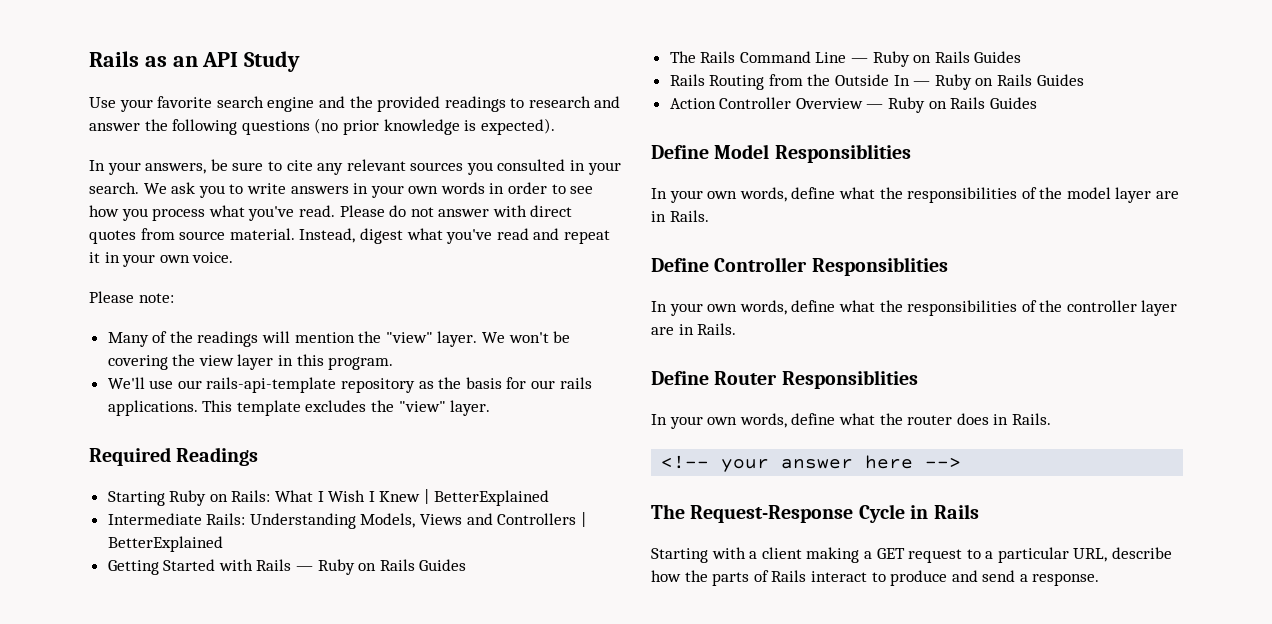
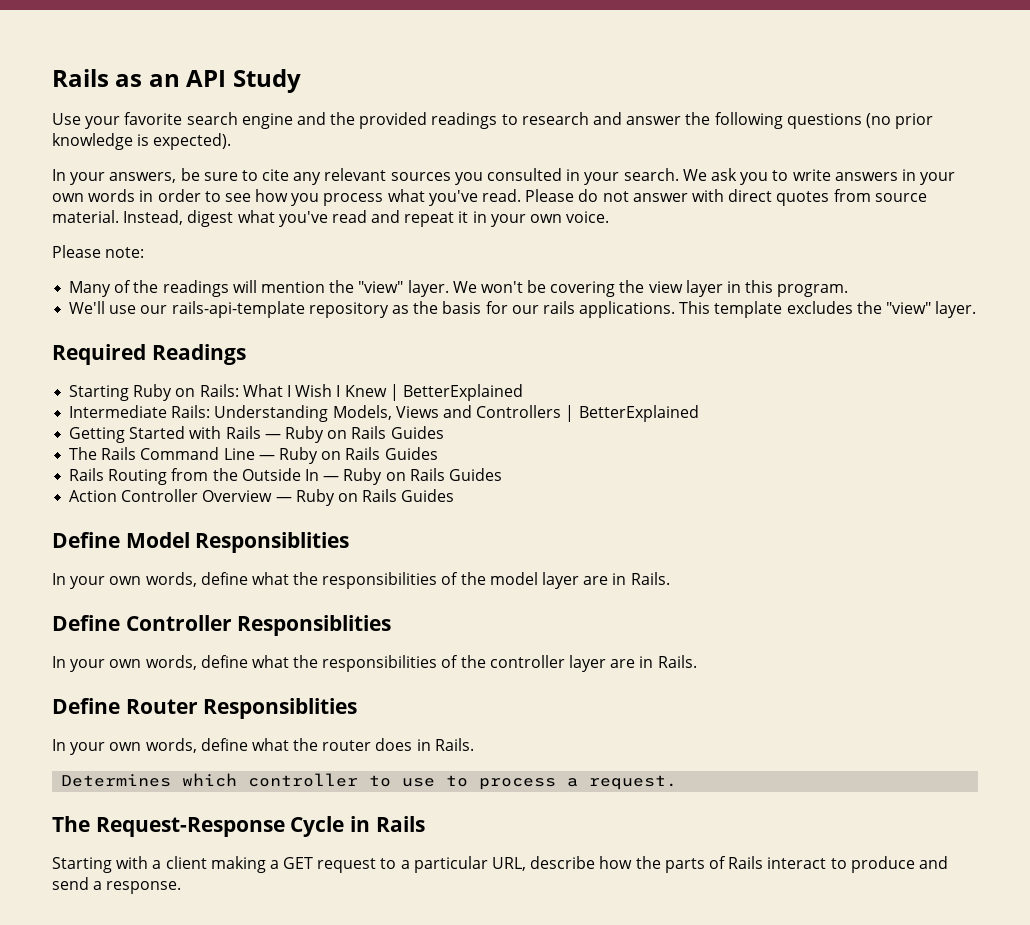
[661,455,962,472] <!-- your answer here --> -> [61,773,678,790] Determines which controller to use to process a request.

